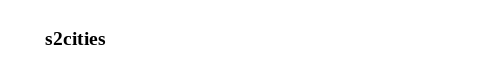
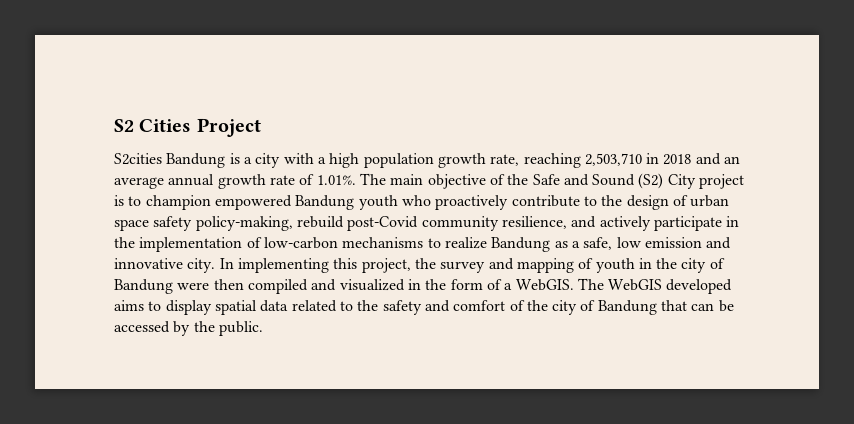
[45,32,106,45] s2cities -> [114,118,261,137] [114,153,741,168] [114,173,745,189] [114,195,730,210] [114,216,740,231] [114,237,732,252] [114,258,725,273] [114,278,733,294] [114,300,734,315] [114,321,263,336] S2 Cities Project // S2cities Bandung is a city with a high population growth rate, reaching 2,503,710 in 2018 and an average annual growth rate of 1.01%. The main objective of the Safe and Sound (S2) City project is to champion empowered Bandung youth who proactively contribute to the design of urban space safety policy-making, rebuild post-Covid community resilience, and actively participate in the implementation of low-carbon mechanisms to realize Bandung as a safe, low emission and innovative city. In implementing this project, the survey and mapping of youth in the city of Bandung were then compiled and visualized in the form of a WebGIS. The WebGIS developed aims to display spatial data related to the safety and comfort of the city of Bandung that can be accessed by the public.

